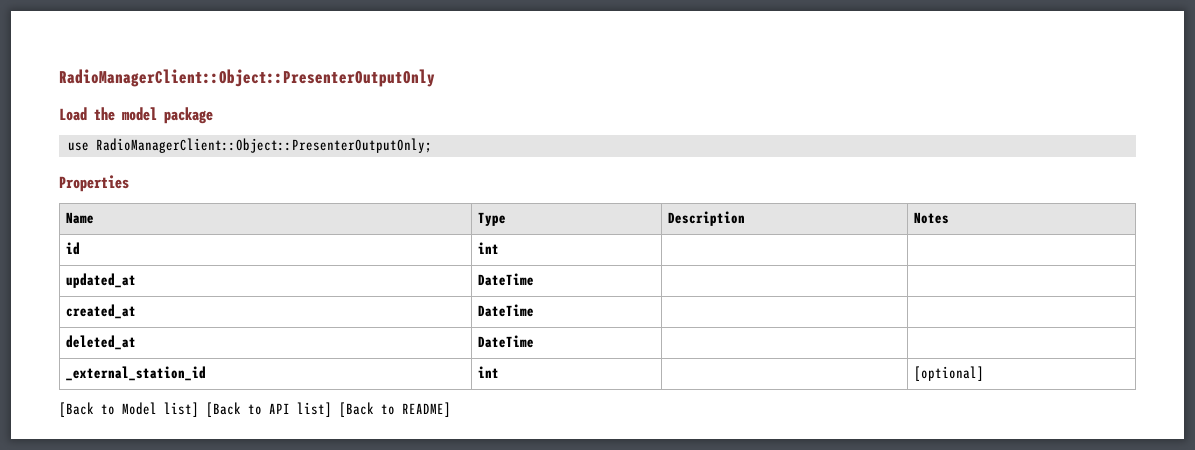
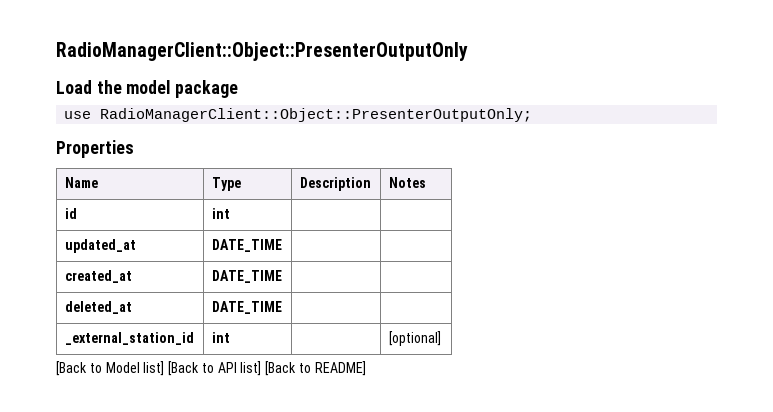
[478,273,535,286] DateTime -> [211,239,282,252] DATE_TIME
[478,304,535,317] DateTime -> [211,270,282,283] DATE_TIME
[478,335,535,348] DateTime -> [211,301,282,314] DATE_TIME

